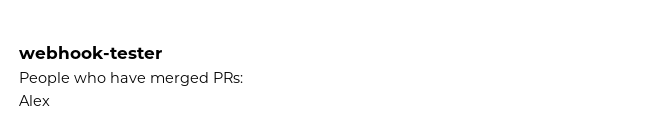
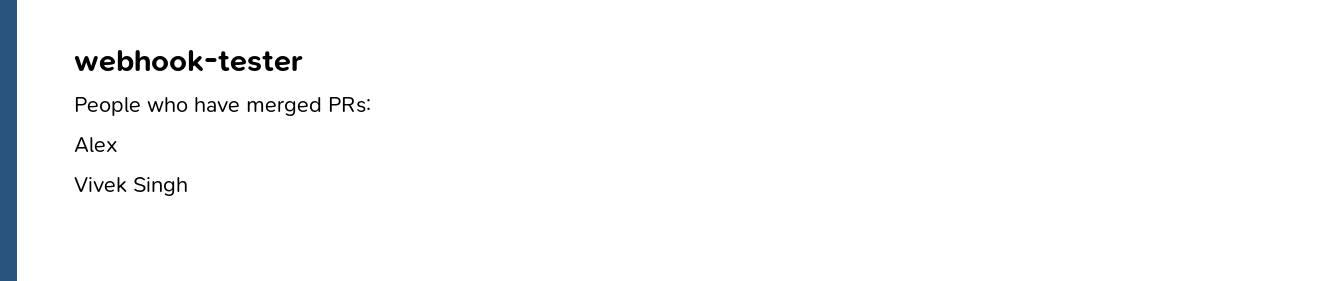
(50, 100) none -> [74,177,188,196] // Vivek Singh

